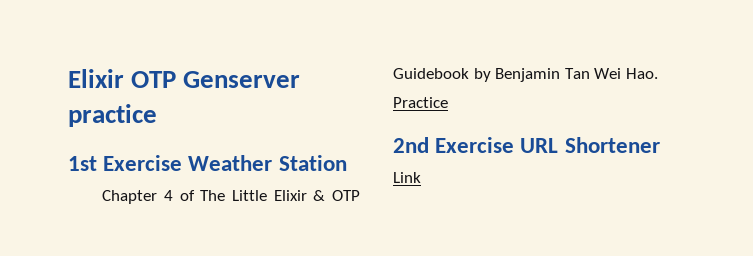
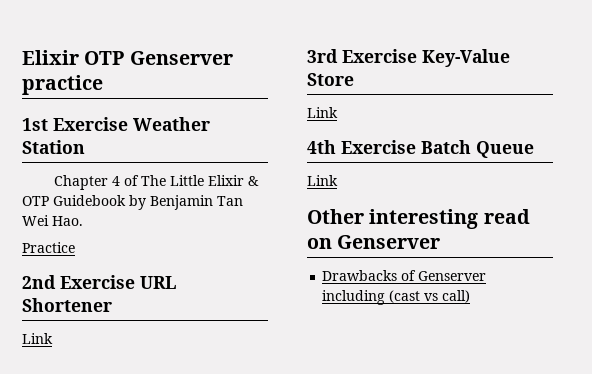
(421, 177) none -> [307,49,510,67] [307,73,354,86] [307,107,338,118] [307,140,534,158] [307,175,338,186] [307,209,530,229] [307,235,441,249] [322,270,487,281] [322,290,471,305] // 3rd Exercise Key-Value Store // Link // 4th Exercise Batch Queue // Link // Other interesting read on Genserver // Drawbacks of Genserver including (cast vs call)

